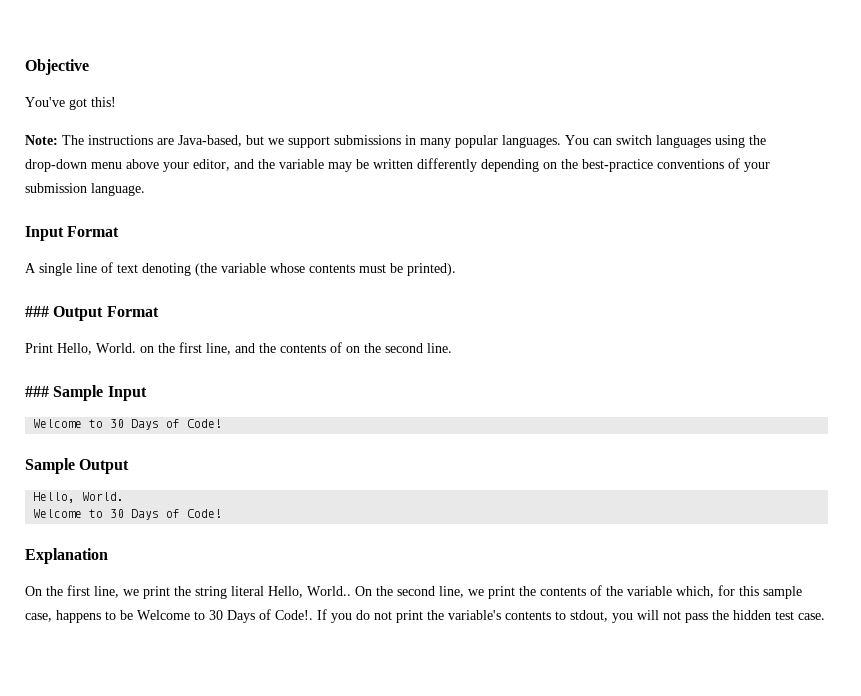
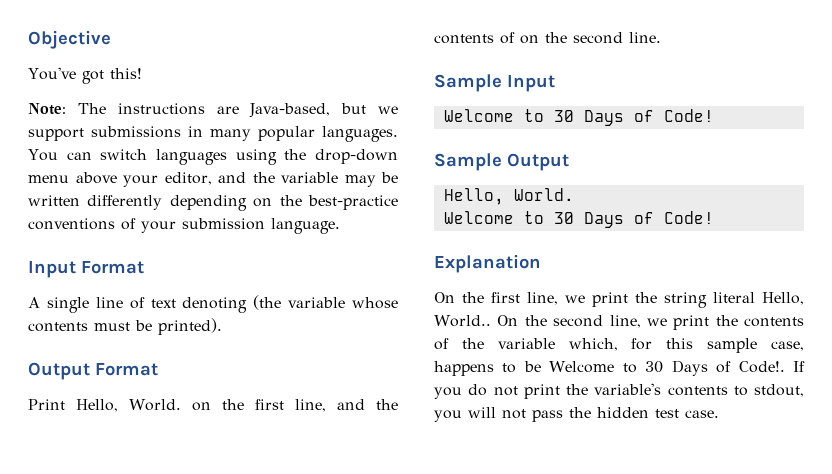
[25,306,49,317] ### -> (222, 326) none
[25,386,49,397] ### -> (661, 37) none

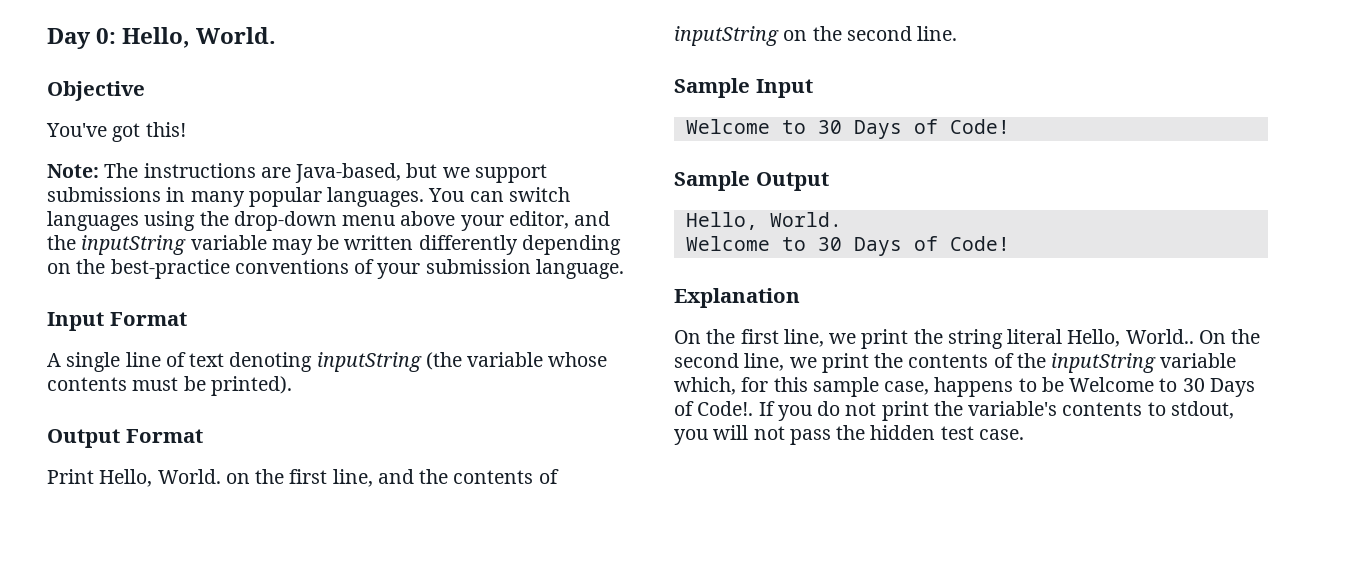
(28, 39) none -> [47,27,277,49] Day 0: Hello, World. //
(275, 177) none -> [81,235,187,255] inputString
(248, 305) none -> [316,352,422,372] inputString
(515, 38) none -> [674,26,779,46] inputString
(484, 343) none -> [1051,353,1157,373] inputString

